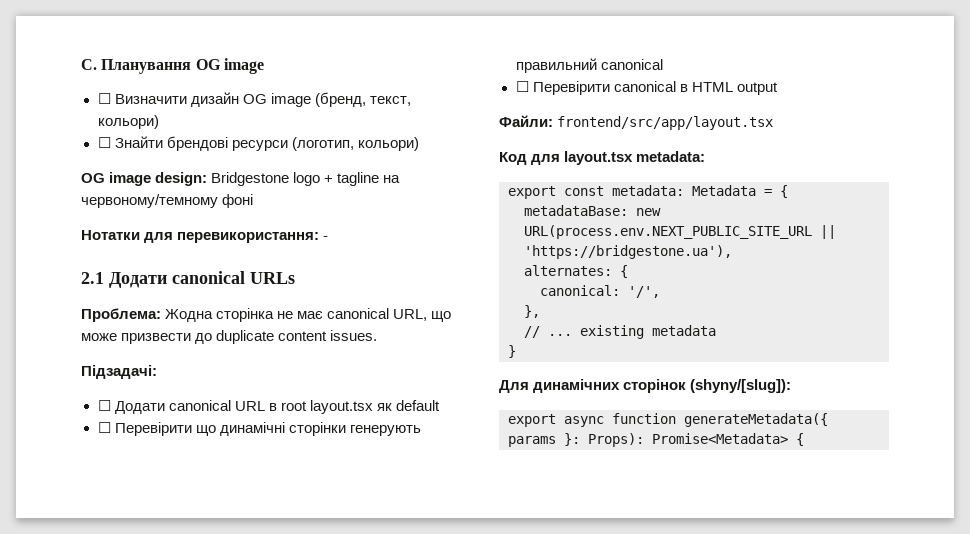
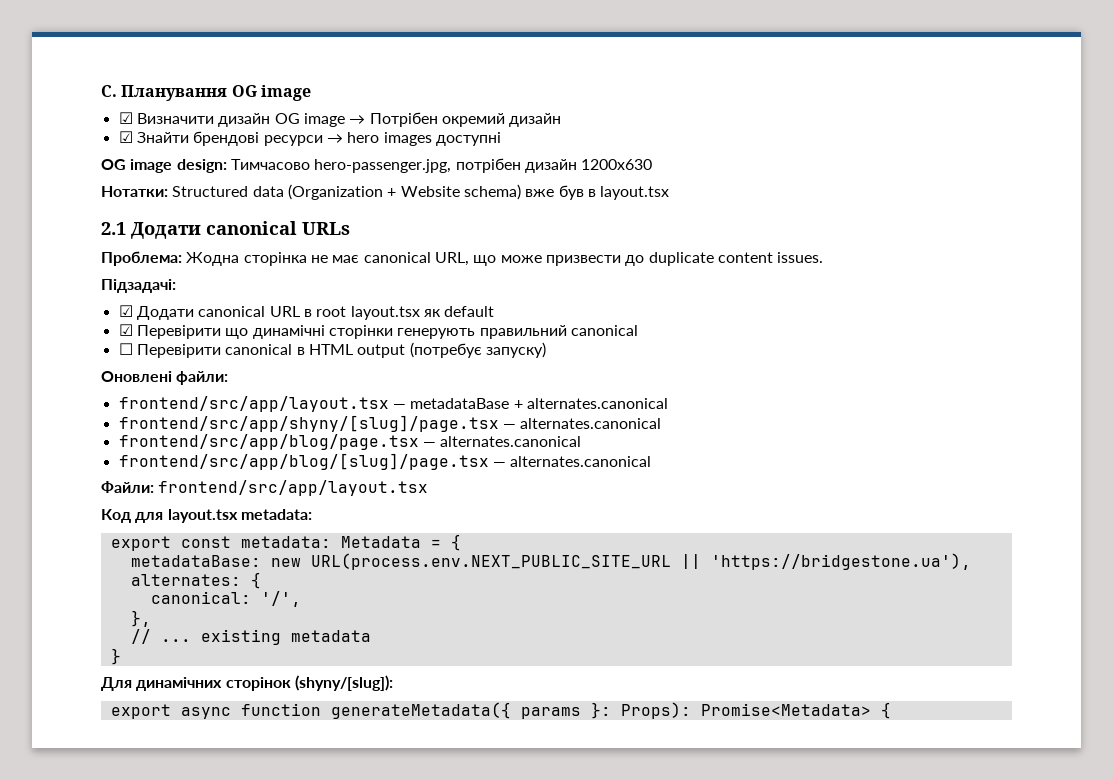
[97,93,111,104] ☐ -> [118,112,133,124] ☑
[314,92,411,107] [97,115,159,129] [97,136,419,151] [81,172,401,186] [81,194,254,208] [81,230,329,243] (бренд, текст, кольори) // ☐ Знайти брендові ресурси (логотип, кольори) // OG image design: Bridgestone logo + tagline на червоному/темному фоні // Нотатки для перевикористання: - -> [349,112,562,127] [118,131,501,146] [101,158,653,173] [101,184,670,200] → Потрібен окремий дизайн // ☑ Знайти брендові ресурси → hero images доступні // OG image design: Тимчасово hero-passenger.jpg, потрібен дизайн 1200x630 // Нотатки: Structured data (Organization + Website schema) вже був в layout.tsx
[97,400,111,411] ☐ -> [118,305,133,317] ☑
[97,422,111,433] ☐ -> [118,324,133,336] ☑
(778, 88) none -> [409,342,546,358] [101,371,229,385] [118,396,668,412] [118,415,662,432] [118,434,582,450] [118,453,652,470] (потребує запуску) // Оновлені файли: // frontend/src/app/layout.tsx — metadataBase + alternates.canonical // frontend/src/app/shyny/[slug]/page.tsx — alternates.canonical // frontend/src/app/blog/page.tsx — alternates.canonical // frontend/src/app/blog/[slug]/page.tsx — alternates.canonical

